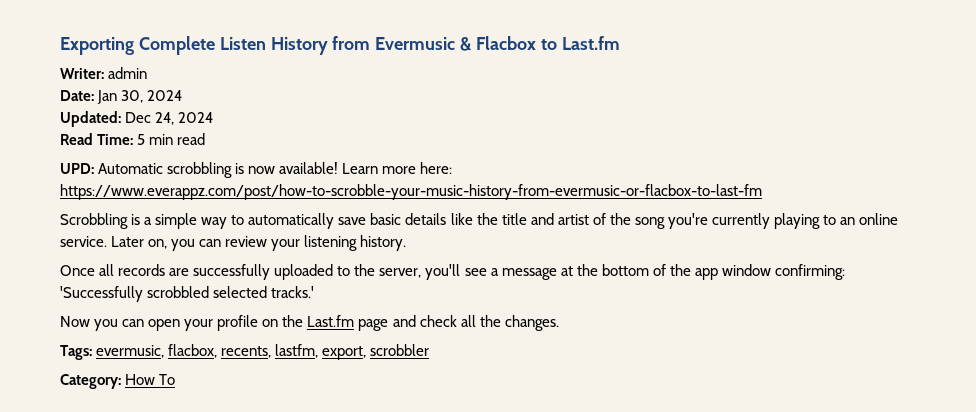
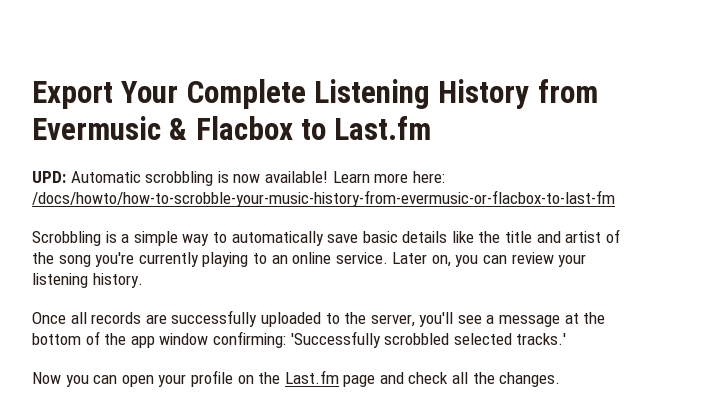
[60,36,266,55] Exporting Complete Listen -> [32,79,431,109] Export Your Complete Listening
[60,67,148,79] [60,90,183,104] [60,111,214,127] [60,133,206,145] // Writer: admin // Date: Jan 30, 2024 // Updated: Dec 24, 2024 // Read Time: 5 min read -> (432, 128) none
[60,184,762,200] https://www.everappz.com/post/how-to-scrobble-your-music-history-from-evermusic-or-flacbox-to-last-fm -> [32,190,615,207] /docs/howto/how-to-scrobble-your-music-history-from-evermusic-or-flacbox-to-last-fm
[60,344,430,360] [60,374,176,389] // Tags: evermusic, flacbox, recents, lastfm, export, scrobbler // Category: How To -> (561, 379) none

